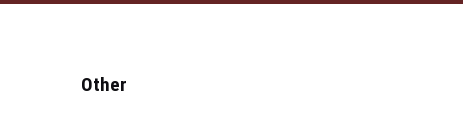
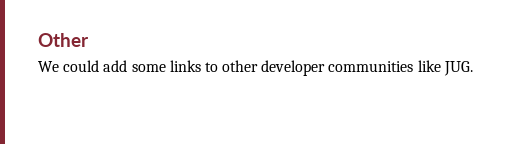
(127, 84) none -> [38,60,473,76] // We could add some links to other developer communities like JUG.

